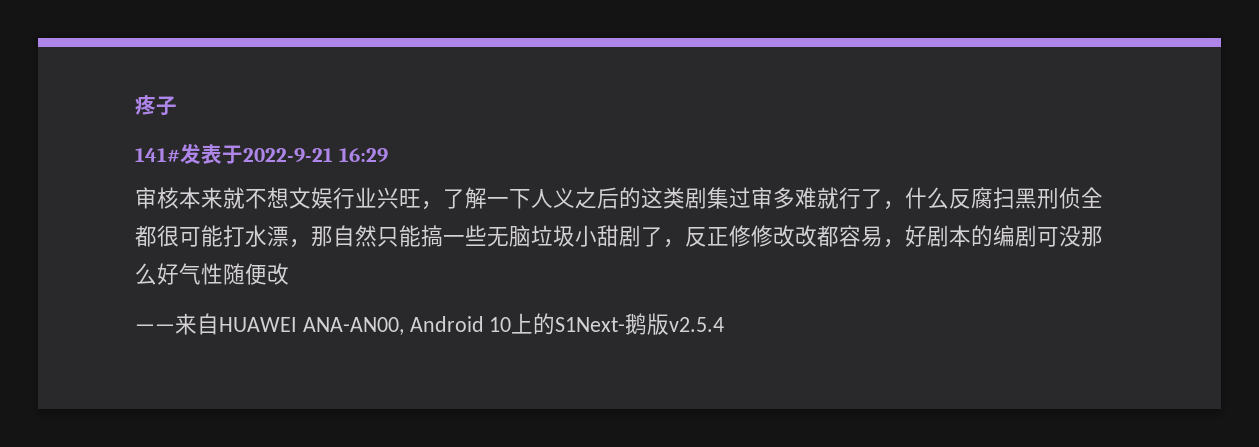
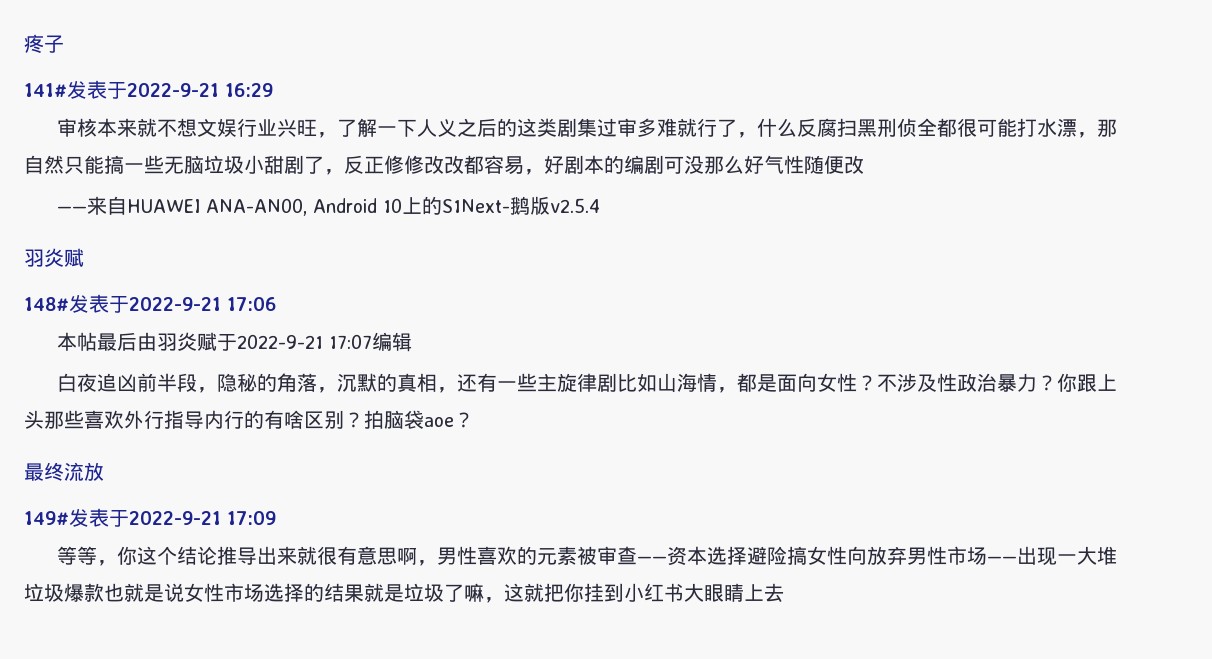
(725, 324) none -> [24,248,84,267] [24,294,276,313] [56,332,412,352] [56,373,1117,393] [24,410,474,429] [24,462,104,481] [24,508,276,527] [56,546,1117,566] [24,583,784,603] // 羽炎赋 // 148#发表于2022-9-21 17:06 // 本帖最后由羽炎赋于2022-9-21 17:07编辑 // 白夜追凶前半段，隐秘的角落，沉默的真相，还有一些主旋律剧比如山海情，都是面向女性？不涉及性政治暴力？你跟上头那些喜欢外行指导内行的有啥区别？拍脑袋aoe？ // 最终流放 // 149#发表于2022-9-21 17:09 // 等等，你这个结论推导出来就很有意思啊，男性喜欢的元素被审查——资本选择避险搞女性向放弃男性市场——出现一大堆垃圾爆款也就是说女性市场选择的结果就是垃圾了嘛，这就把你挂到小红书大眼睛上去

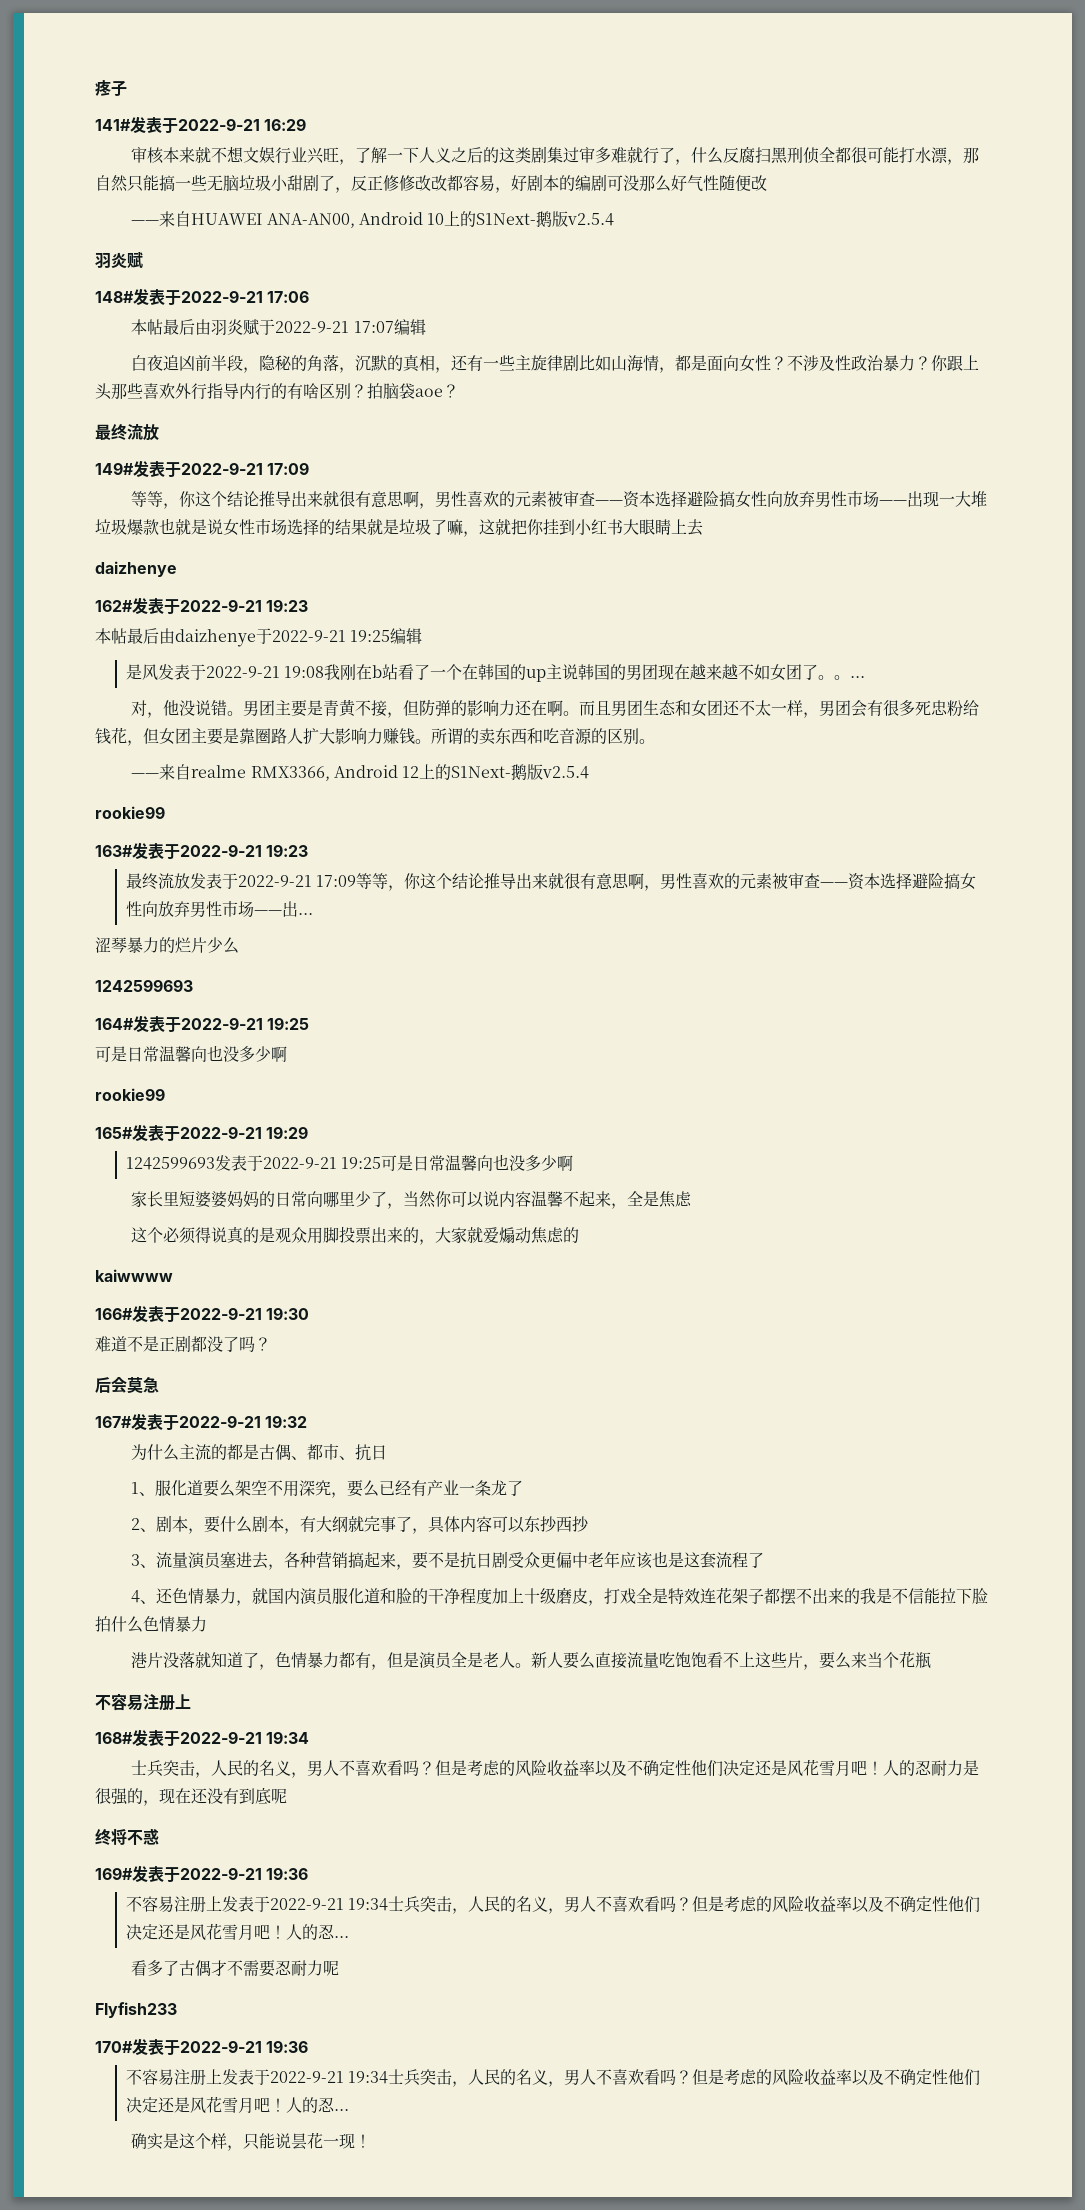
(784, 592) none -> [95,561,177,577] [95,597,309,615] [95,628,423,647] [125,664,866,682] [131,699,980,718] [95,727,655,746] [131,764,590,781] [95,806,165,819] [95,842,309,860] [125,872,977,891] [125,901,313,917] [95,937,239,954] [95,979,193,992] [95,1015,310,1033] [95,1045,287,1062] [95,1088,165,1101] [95,1124,309,1142] [125,1154,574,1171] [131,1191,693,1209] [131,1226,580,1245] [95,1269,173,1282] [95,1305,310,1323] [95,1335,271,1352] [95,1377,159,1394] [95,1413,308,1431] [131,1444,388,1461] [131,1480,524,1498] [131,1515,590,1534] [131,1551,765,1570] [131,1587,989,1606] [95,1616,207,1633] [131,1651,932,1670] [95,1693,191,1711] [95,1729,310,1747] [131,1759,980,1778] [95,1787,287,1806] [95,1829,159,1845] [95,1865,309,1883] [125,1896,981,1914] [125,1923,349,1941] [131,1960,340,1977] [95,2002,177,2018] [95,2038,309,2056] [125,2069,981,2087] [125,2096,349,2114] [131,2132,372,2151] // daizhenye // 162#发表于2022-9-21 19:23 // 本帖最后由daizhenye于2022-9-21 19:25编辑 // 是风发表于2022-9-21 19:08我刚在b站看了一个在韩国的up主说韩国的男团现在越来越不如女团了。。... // 对，他没说错。男团主要是青黄不接，但防弹的影响力还在啊。而且男团生态和女团还不太一样，男团会有很多死忠粉给钱花，但女团主要是靠圈路人扩大影响力赚钱。所谓的卖东西和吃音源的区别。 // ——来自realme RMX3366, Android 12上的S1Next-鹅版v2.5.4 // rookie99 // 163#发表于2022-9-21 19:23 // 最终流放发表于2022-9-21 17:09等等，你这个结论推导出来就很有意思啊，男性喜欢的元素被审查——资本选择避险搞女性向放弃男性市场——出... // 涩琴暴力的烂片少么 // 1242599693 // 164#发表于2022-9-21 19:25 // 可是日常温馨向也没多少啊 // rookie99 // 165#发表于2022-9-21 19:29 // 1242599693发表于2022-9-21 19:25可是日常温馨向也没多少啊 // 家长里短婆婆妈妈的日常向哪里少了，当然你可以说内容温馨不起来，全是焦虑 // 这个必须得说真的是观众用脚投票出来的，大家就爱煽动焦虑的 // kaiwwww // 166#发表于2022-9-21 19:30 // 难道不是正剧都没了吗？ // 后会莫急 // 167#发表于2022-9-21 19:32 // 为什么主流的都是古偶、都市、抗日 // 1、服化道要么架空不用深究，要么已经有产业一条龙了 // 2、剧本，要什么剧本，有大纲就完事了，具体内容可以东抄西抄 // 3、流量演员塞进去，各种营销搞起来，要不是抗日剧受众更偏中老年应该也是这套流程了 // 4、还色情暴力，就国内演员服化道和脸的干净程度加上十级磨皮，打戏全是特效连花架子都摆不出来的我是不信能拉下脸拍什么色情暴力 // 港片没落就知道了，色情暴力都有，但是演员全是老人。新人要么直接流量吃饱饱看不上这些片，要么来当个花瓶 // 不容易注册上 // 168#发表于2022-9-21 19:34 // 士兵突击，人民的名义，男人不喜欢看吗？但是考虑的风险收益率以及不确定性他们决定还是风花雪月吧！人的忍耐力是很强的，现在还没有到底呢 // 终将不惑 // 169#发表于2022-9-21 19:36 // 不容易注册上发表于2022-9-21 19:34士兵突击，人民的名义，男人不喜欢看吗？但是考虑的风险收益率以及不确定性他们决定还是风花雪月吧！人的忍... // 看多了古偶才不需要忍耐力呢 // Flyfish233 // 170#发表于2022-9-21 19:36 // 不容易注册上发表于2022-9-21 19:34士兵突击，人民的名义，男人不喜欢看吗？但是考虑的风险收益率以及不确定性他们决定还是风花雪月吧！人的忍... // 确实是这个样，只能说昙花一现！

